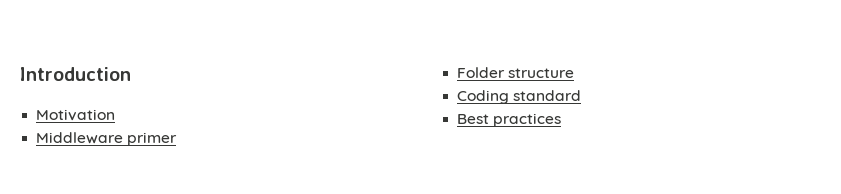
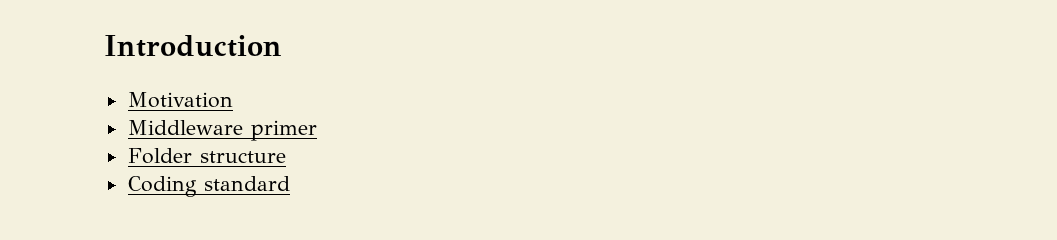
[457,113,562,127] // Best practices -> (290, 183) none

